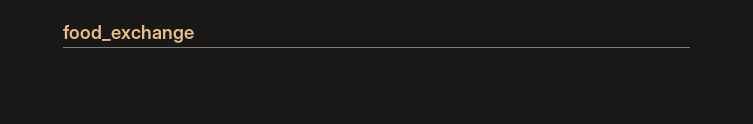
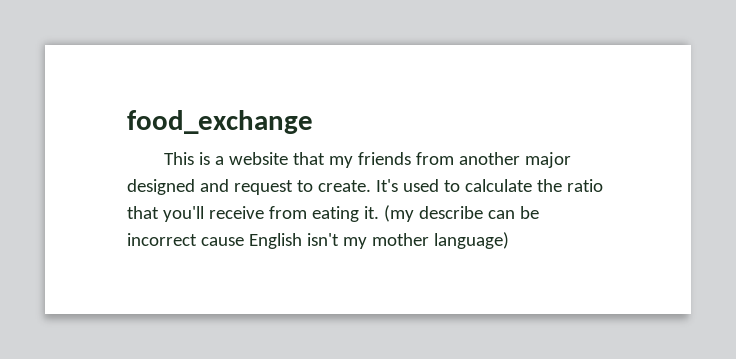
(194, 34) none -> [164,152,572,168] [127,179,603,195] [127,205,539,222] [127,232,509,249] // This is a website that my friends from another major designed and request to create. It's used to calculate the ratio that you'll receive from eating it. (my describe can be incorrect cause English isn't my mother language)

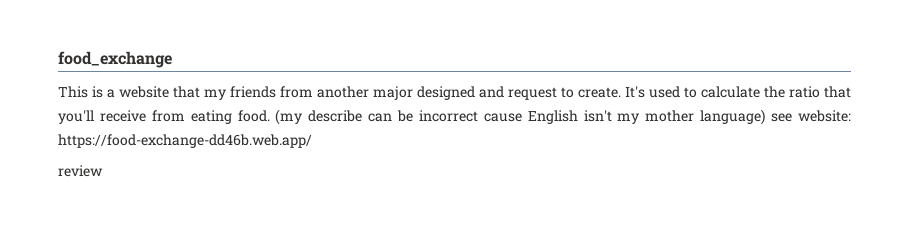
[363,206,379,219] it. -> [237,110,270,122] food.
(509, 240) none -> [771,110,851,122] [58,134,312,148] [58,165,103,177] see website: https://food-exchange-dd46b.web.app/ // review

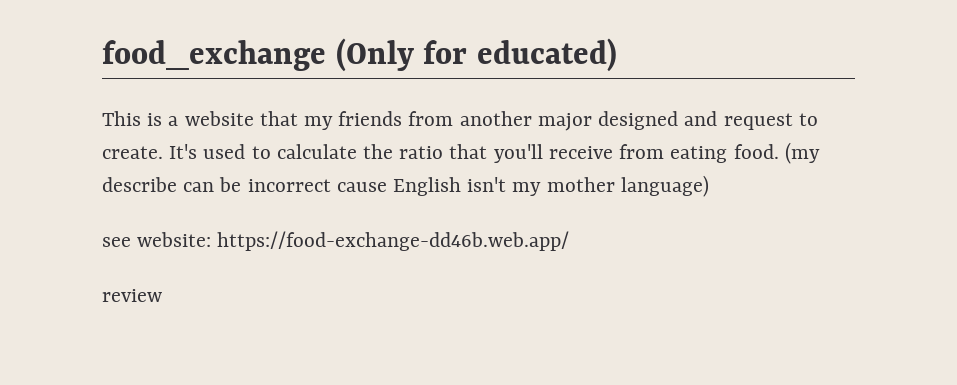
(172, 59) none -> [335,38,618,72] (Only for educated)
(766, 117) none -> (709, 186) //

